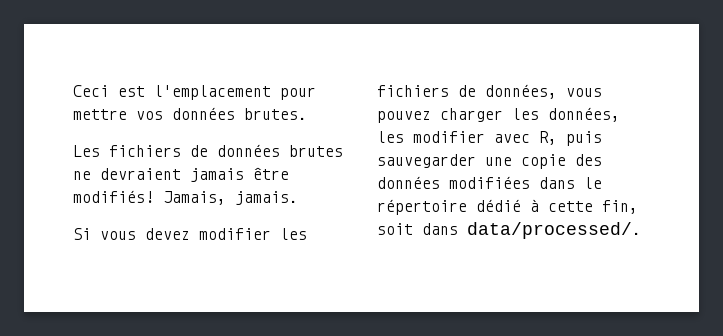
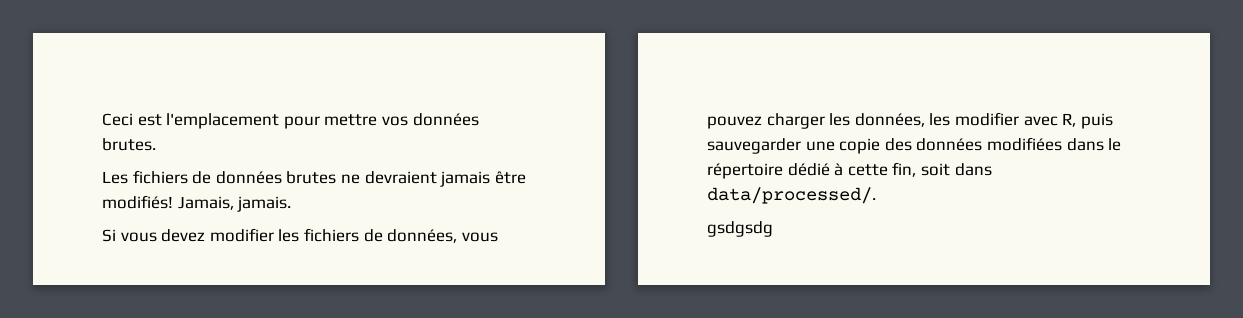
(641, 230) none -> [707,221,773,237] // gsdgsdg

